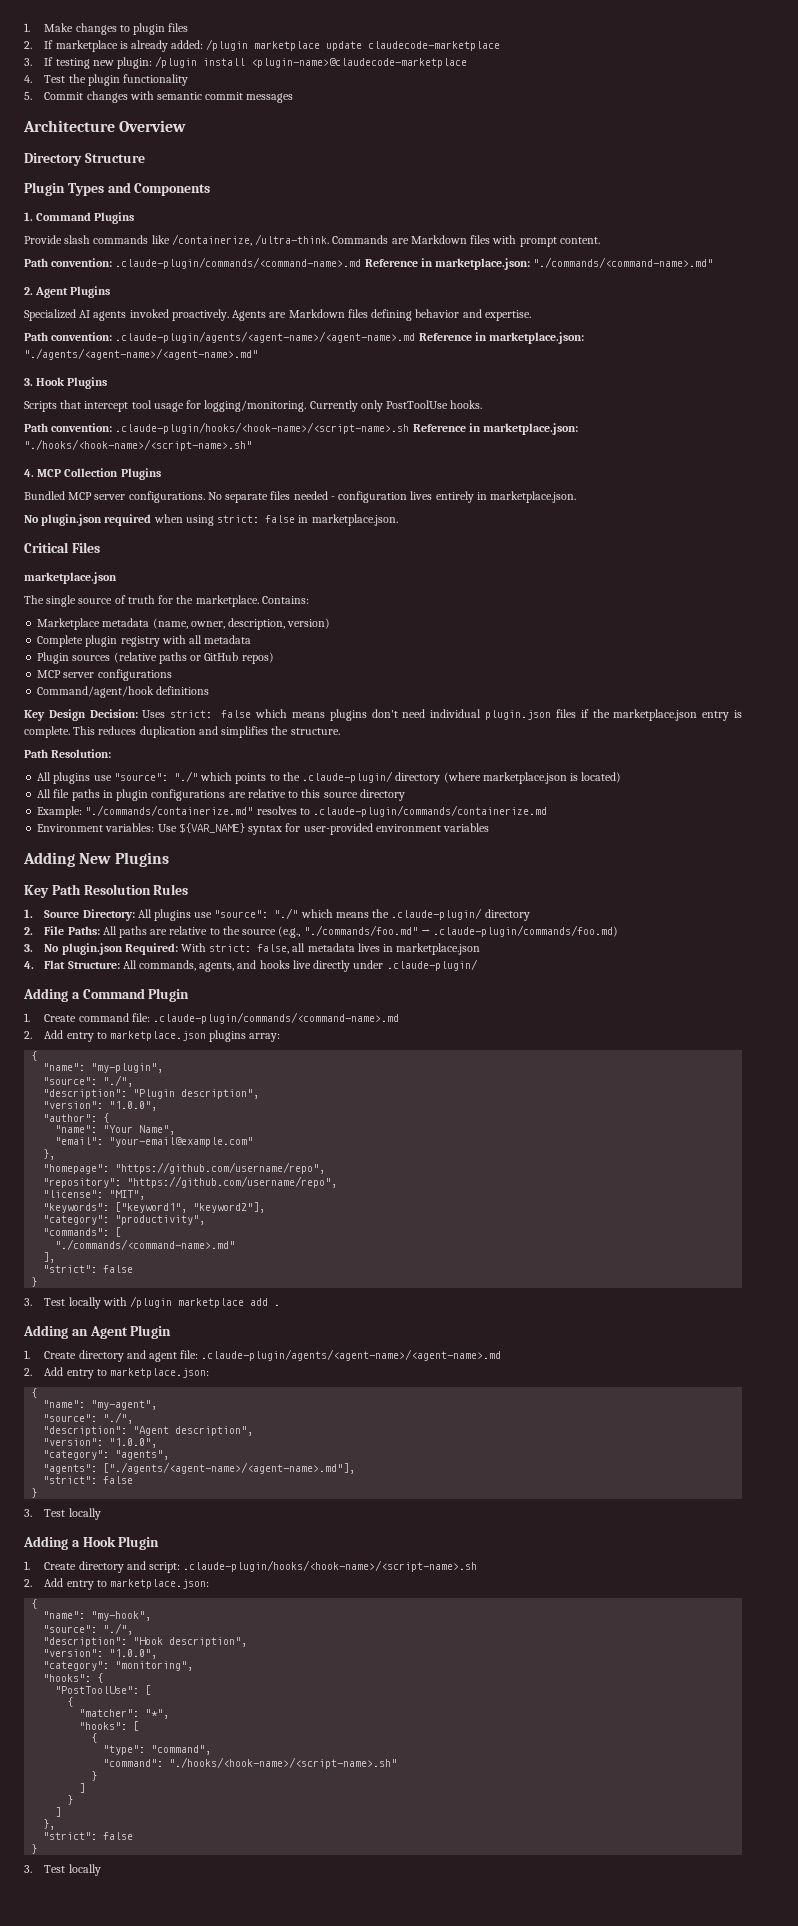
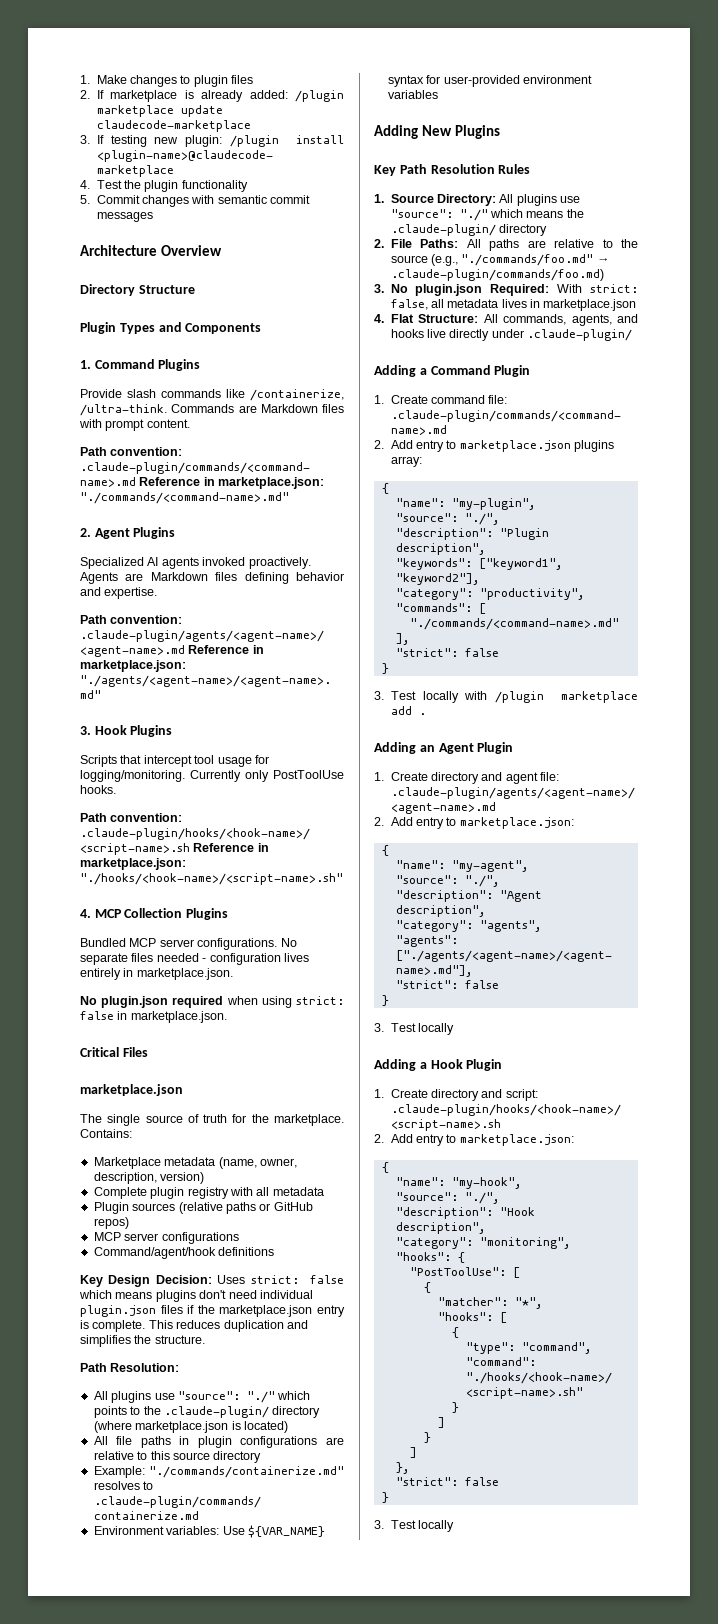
[43,1101,158,1111] [43,1113,110,1123] [55,1125,176,1135] [55,1137,254,1147] [43,1149,56,1160] [43,1162,326,1174] [43,1176,338,1188] [43,1190,146,1200] // "version": "1.0.0", // "author": { // "name": "Your Name", // "email": "your-email@example.com" // }, // "homepage": "https://github.com/username/repo", // "repository": "https://github.com/username/repo", // "license": "MIT", -> (486, 549) none
[43,1438,158,1448] // "version": "1.0.0", -> (486, 911) none
[43,1649,158,1659] // "version": "1.0.0", -> (486, 1228) none

